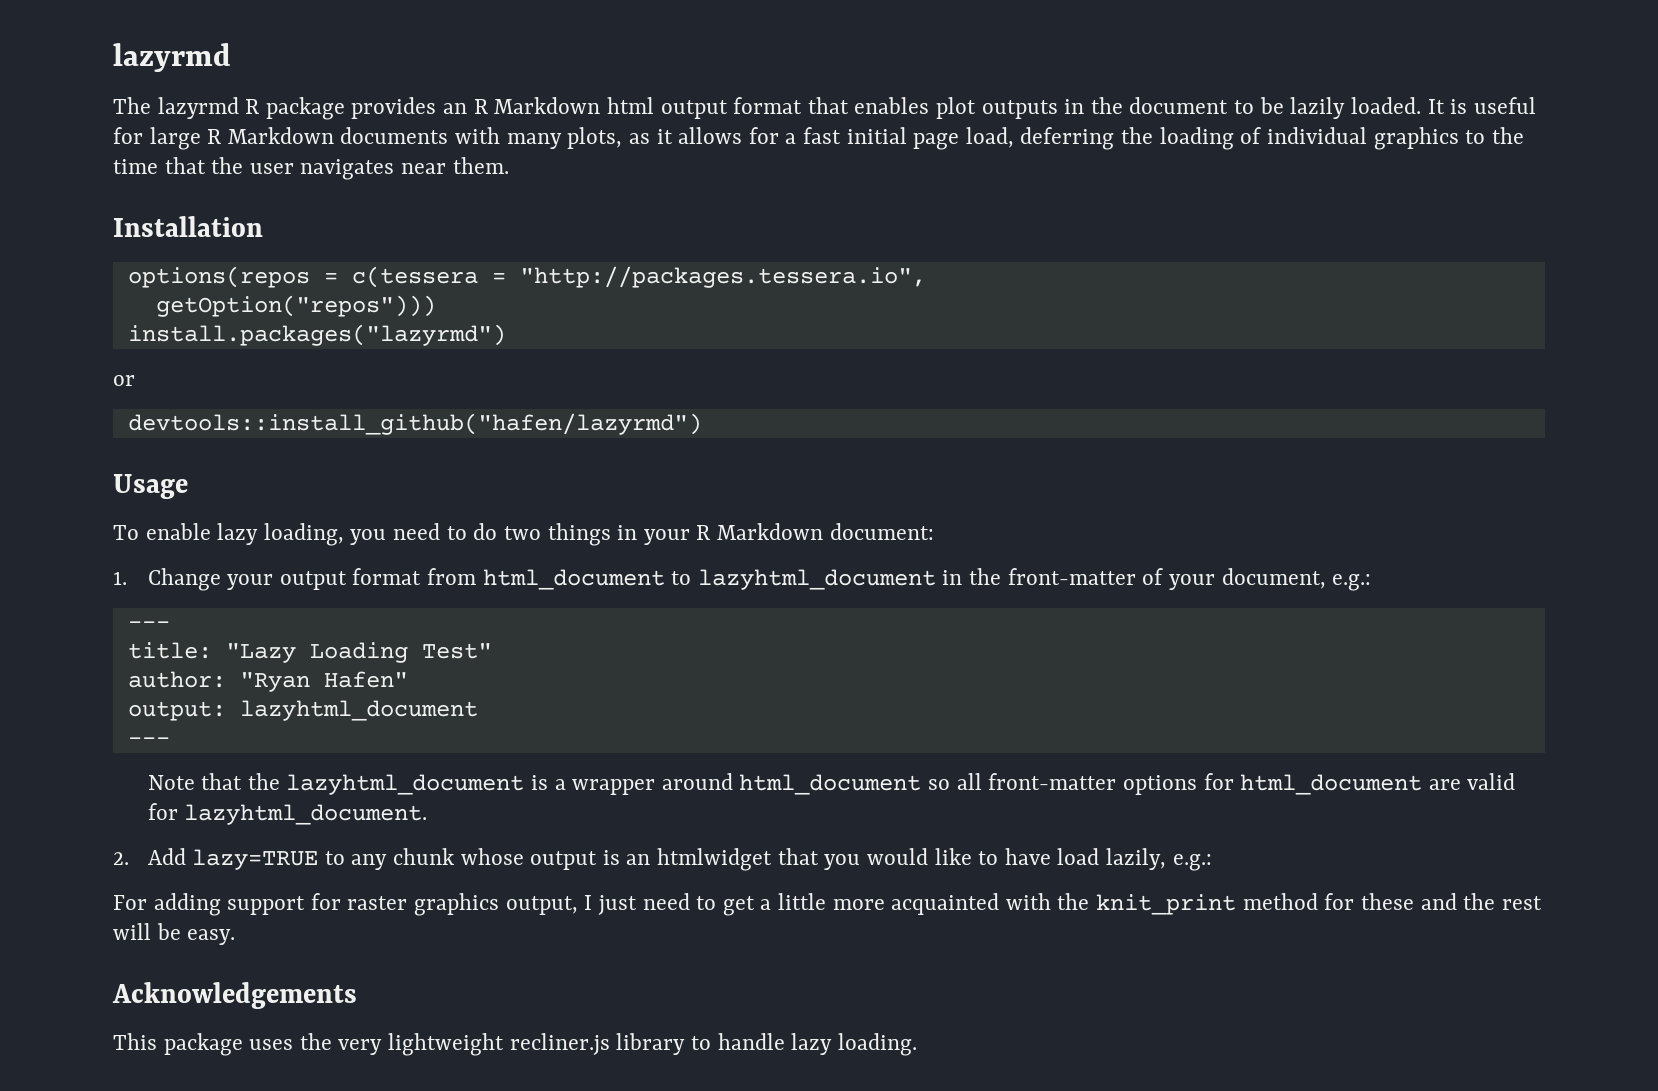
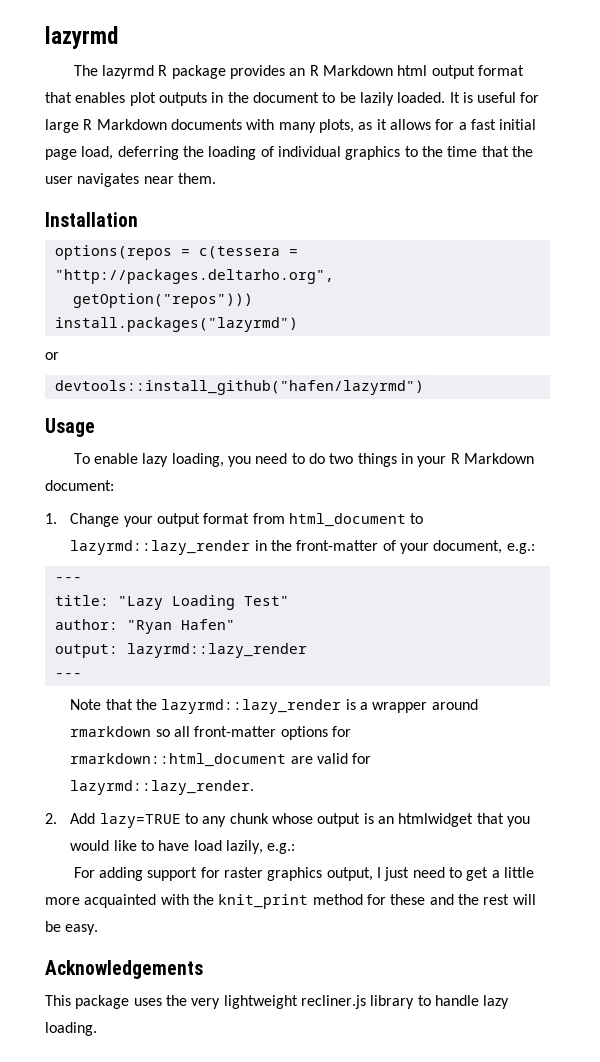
[519,266,926,288] "http://packages.tessera.io", -> [54,269,334,284] "http://packages.deltarho.org",
[697,569,936,590] lazyhtml_document -> [70,540,251,555] lazyrmd::lazy_render
[239,700,478,721] lazyhtml_document -> [126,643,307,658] lazyrmd::lazy_render
[286,774,525,795] lazyhtml_document -> [161,699,342,714] lazyrmd::lazy_render
[739,774,922,795] html_document -> [70,726,152,737] rmarkdown
[1240,774,1423,795] html_document -> [70,753,287,767] rmarkdown::html_document
[184,804,428,825] lazyhtml_document. -> [70,780,255,795] lazyrmd::lazy_render.

